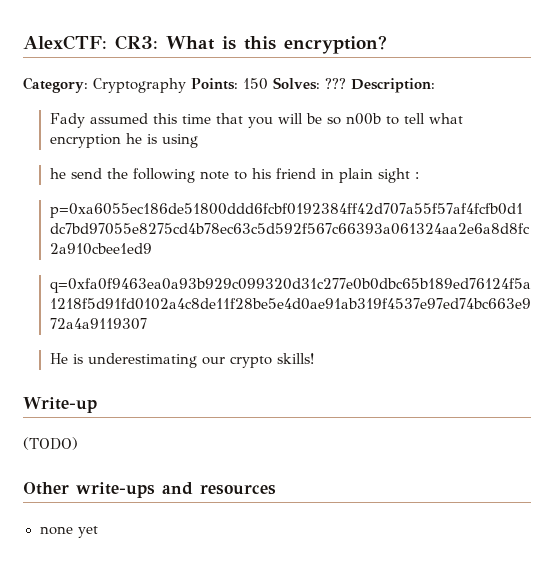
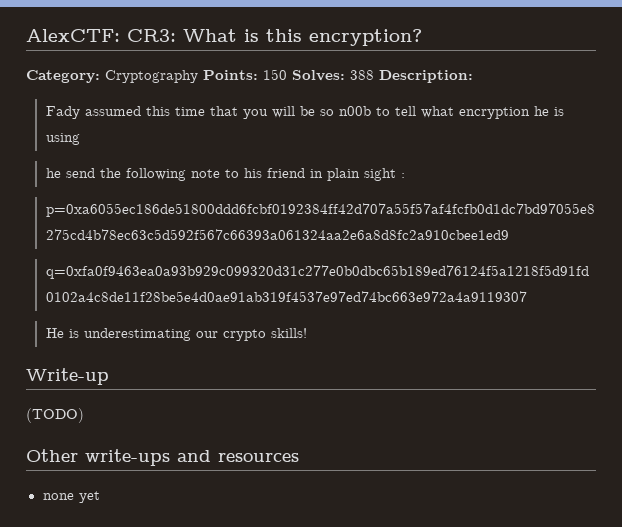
[325,78,346,89] ??? -> [350,70,374,80] 388

